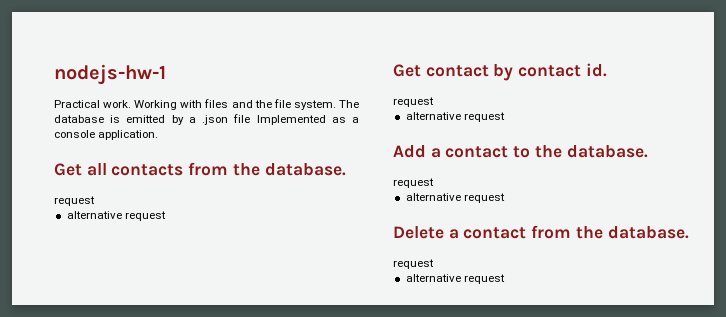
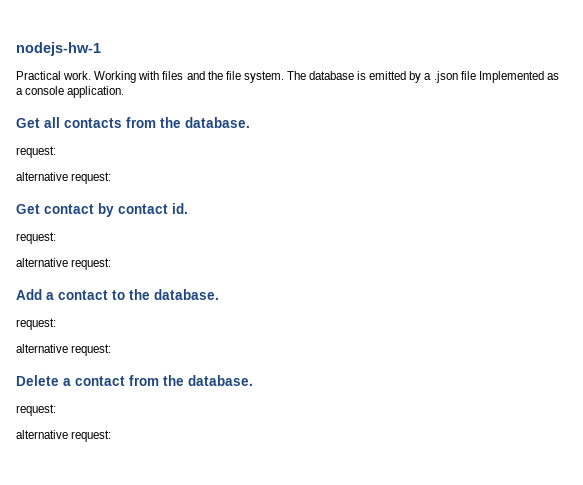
[54,196,95,206] [66,211,166,221] request // alternative request -> [16,146,56,158] [16,172,112,184] request: // alternative request:
[393,97,434,107] [405,112,505,122] request // alternative request -> [16,232,56,244] [16,258,112,270] request: // alternative request:
[393,178,434,188] [405,193,505,203] request // alternative request -> [16,318,56,330] [16,344,112,356] request: // alternative request:
[393,259,434,269] [405,274,505,284] request // alternative request -> [16,404,56,416] [16,430,112,442] request: // alternative request:

